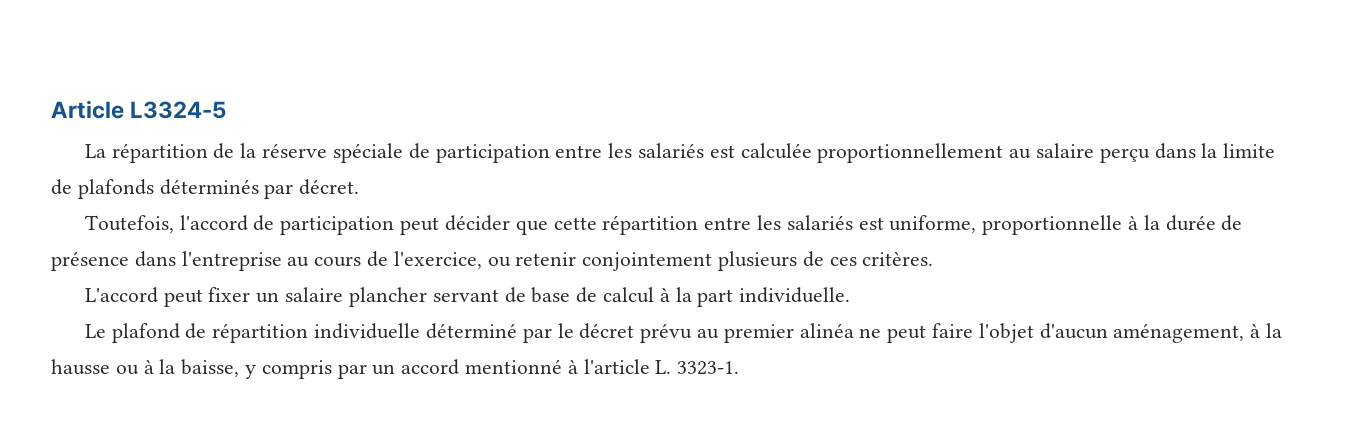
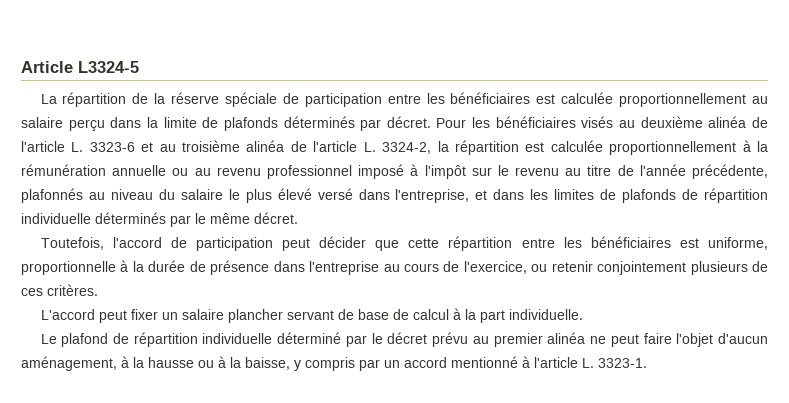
[637,143,704,158] salariés -> [450,92,531,104] bénéficiaires
(360, 187) none -> [436,116,768,128] [21,140,768,155] [21,164,768,179] [21,188,769,203] [21,212,298,227] Pour les bénéficiaires visés au deuxième alinéa de l'article L. 3323-6 et au troisième alinéa de l'article L. 3324-2, la répartition est calculée proportionnellement à la rémunération annuelle ou au revenu professionnel imposé à l'impôt sur le revenu au titre de l'année précédente, plafonnés au niveau du salaire le plus élevé versé dans l'entreprise, et dans les limites de plafonds de répartition individuelle déterminés par le même décret.
[786,215,853,230] salariés -> [590,236,671,248] bénéficiaires

